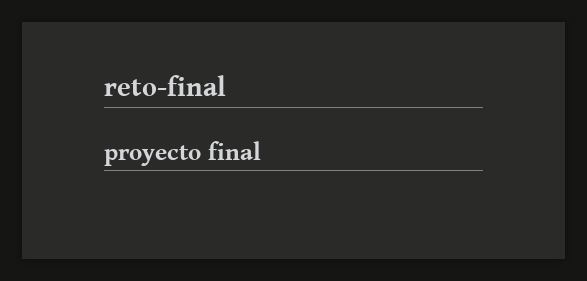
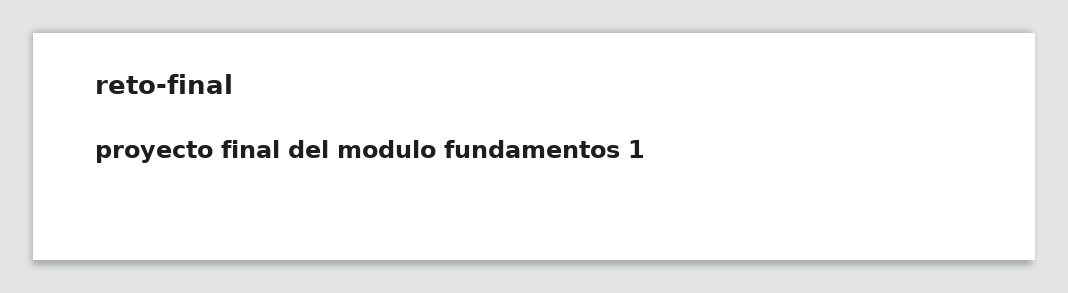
(261, 150) none -> [288,140,645,158] del modulo fundamentos 1

